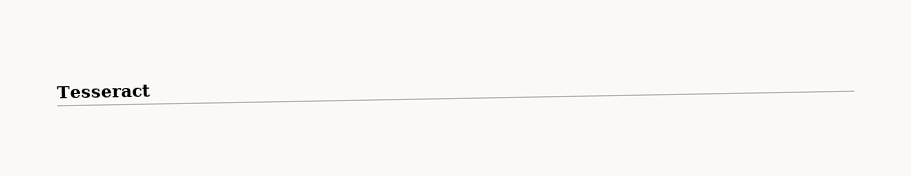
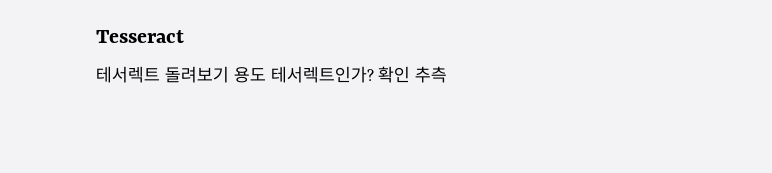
(151, 91) none -> [96,66,448,83] // 테서렉트 돌려보기 용도 테서렉트인가? 확인 추측

